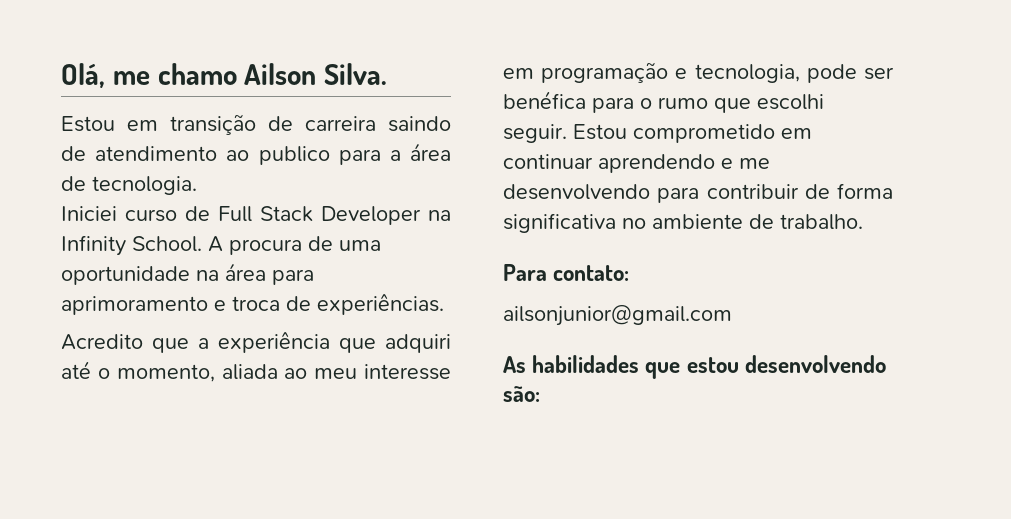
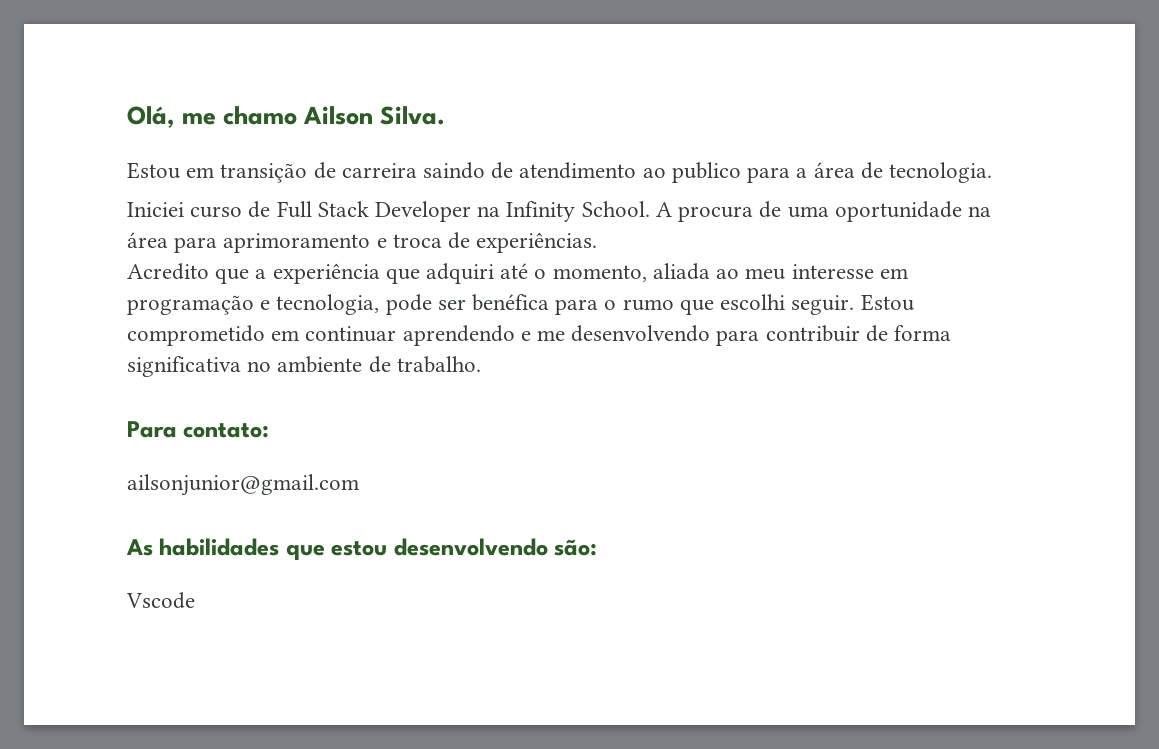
(540, 394) none -> [126,592,195,609] // Vscode

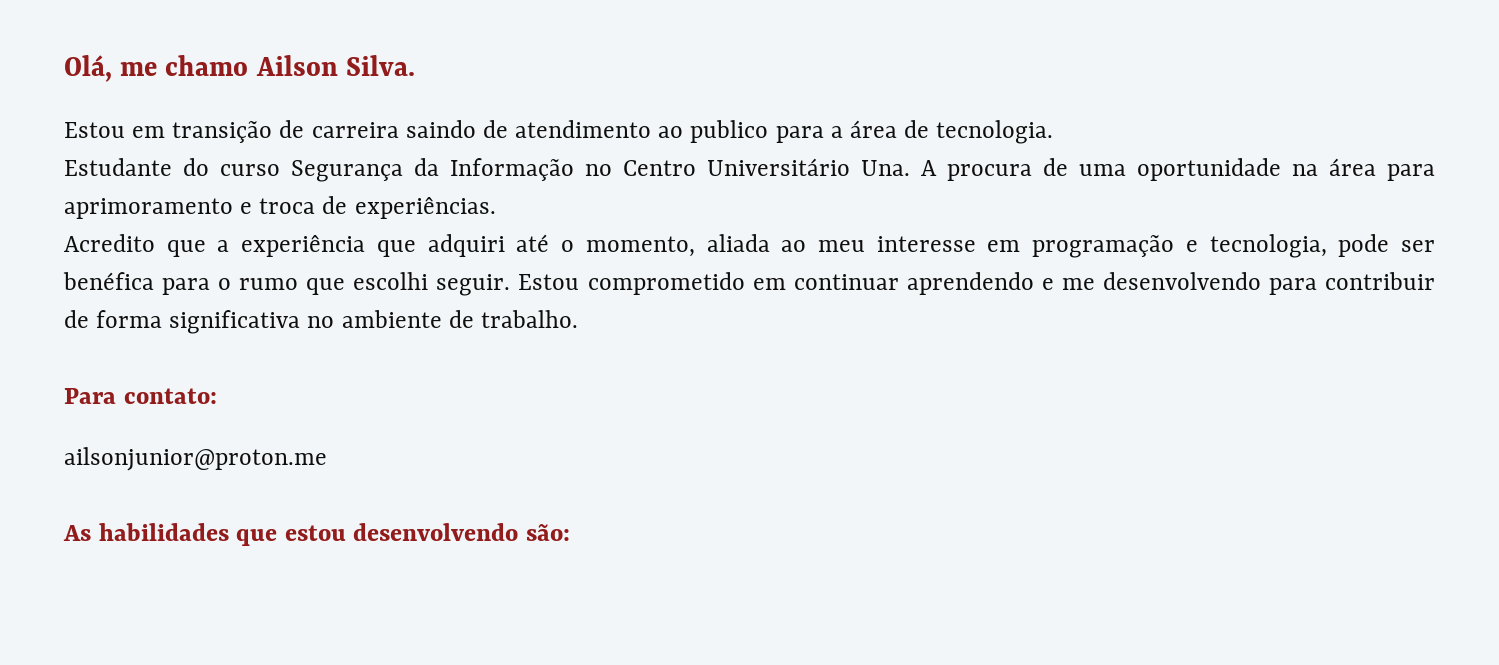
[127,201,650,222] Iniciei curso de Full Stack Developer na Infinity School. -> [64,158,910,182] Estudante do curso Segurança da Informação no Centro Universitário Una.
[127,474,359,496] ailsonjunior@gmail.com -> [64,447,327,471] ailsonjunior@proton.me
[126,592,195,609] // Vscode -> (570, 532) none

